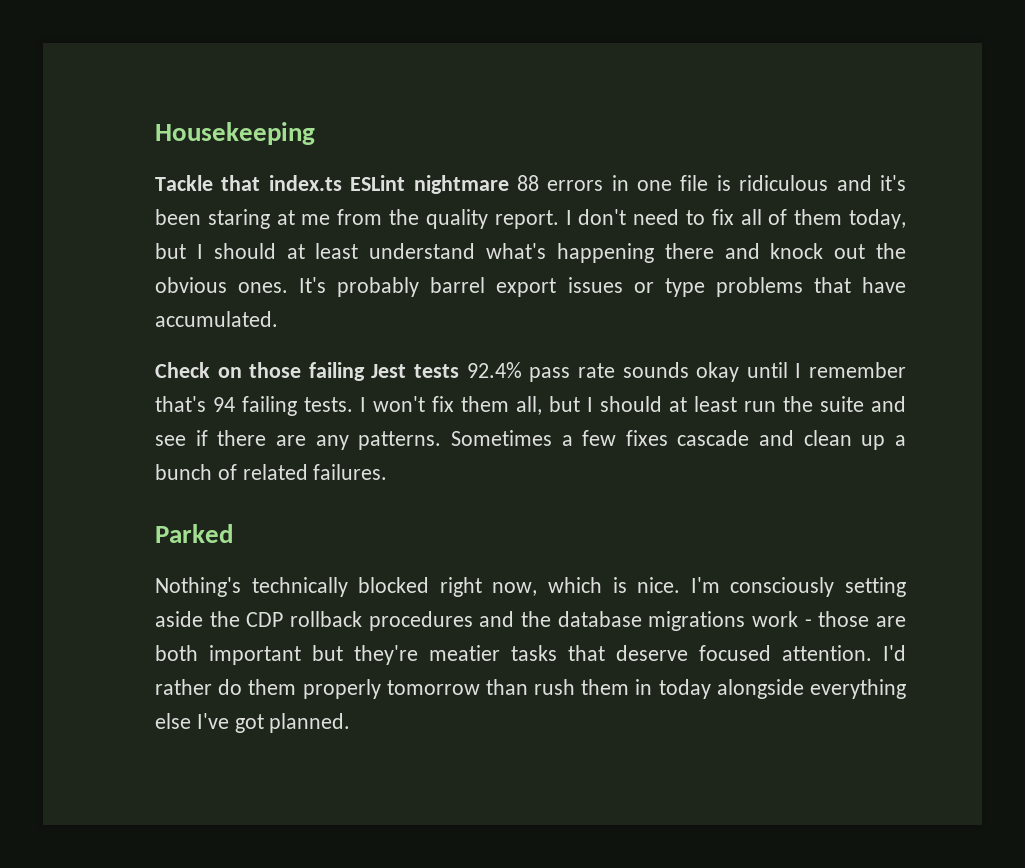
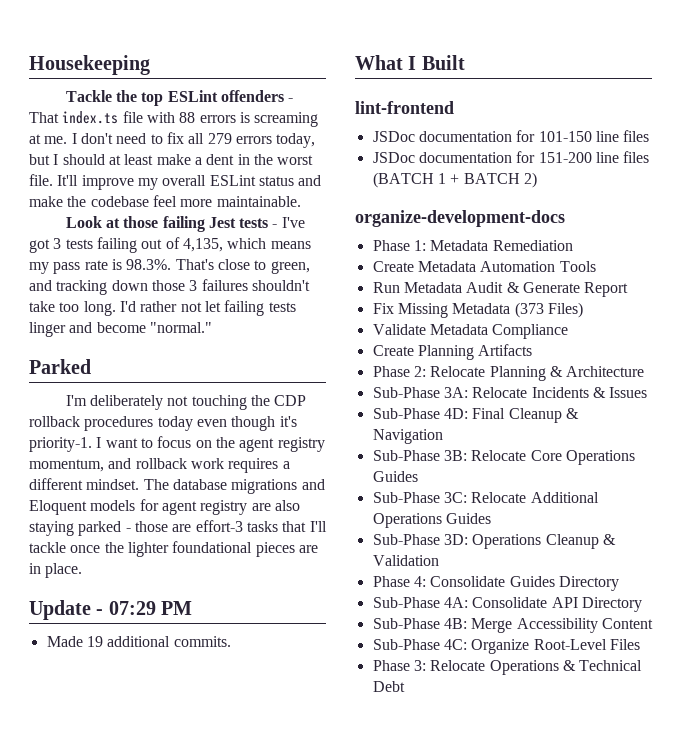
[221,175,906,194] [155,209,559,229] that index.ts ESLint nightmare 88 errors in one file is ridiculous and it's been staring at me from the quality report. -> [115,90,294,106] [29,111,319,127] [29,134,68,144] the top ESLint offenders - That index.ts file with 88 errors is screaming at me.
[768,209,843,225] of them -> [207,133,272,144] 279 errors
[369,243,906,263] [155,277,906,297] [155,311,278,327] [155,362,907,382] [155,396,906,416] [155,430,906,450] [155,464,388,480] [155,524,233,543] [155,577,907,597] [155,611,906,631] [155,645,906,665] [155,679,906,699] [155,713,351,733] understand what's happening there and knock out the obvious ones. It's probably barrel export issues or type problems that have accumulated. // Check on those failing Jest tests 92.4% pass rate sounds okay until I remember that's 94 failing tests. I won't fix them all, but I should at least run the suite and see if there are any patterns. Sometimes a few fixes cascade and clean up a bunch of related failures. // Parked // Nothing's technically blocked right now, which is nice. I'm consciously setting aside the CDP rollback procedures and the database migrations work - those are both important but they're meatier tasks that deserve focused attention. I'd rather do them properly tomorrow than rush them in today alongside everything else I've got planned. -> [156,154,314,165] [29,174,322,190] [29,195,301,207] [65,216,305,232] [29,237,311,253] [29,259,310,274] [29,279,310,295] [29,300,296,316] [29,322,212,337] [29,359,91,374] [65,395,307,410] [29,416,297,431] [29,436,325,452] [29,458,290,473] [29,478,325,494] [29,499,300,515] [29,520,327,536] [29,541,318,557] [29,563,83,578] [29,600,193,620] [46,636,231,647] [355,55,465,70] [355,101,454,114] [372,130,650,142] [372,151,650,163] [372,172,537,188] [355,210,565,227] [372,240,573,251] [372,261,596,272] [372,282,629,297] [372,302,583,318] [372,324,569,339] [372,344,533,360] [372,366,645,381] [372,387,648,398] [372,408,579,423] [372,429,443,444] [372,450,635,465] [372,471,418,482] [372,492,599,503] [372,513,491,528] [372,534,616,549] [372,555,439,566] [372,576,619,591] [372,597,642,612] [372,618,653,633] [372,639,640,654] [372,660,643,675] [372,681,405,692] make a dent in the worst file. It'll improve my overall ESLint status and make the codebase feel more maintainable. // Look at those failing Jest tests - I've got 3 tests failing out of 4,135, which means my pass rate is 98.3%. That's close to green, and tracking down those 3 failures shouldn't take too long. I'd rather not let failing tests linger and become "normal." // Parked // I'm deliberately not touching the CDP rollback procedures today even though it's priority-1. I want to focus on the agent registry momentum, and rollback work requires a different mindset. The database migrations and Eloquent models for agent registry are also staying parked - those are effort-3 tasks that I'll tackle once the lighter foundational pieces are in place. // Update - 07:29 PM // Made 19 additional commits. // What I Built // lint-frontend // JSDoc documentation for 101-150 line files // JSDoc documentation for 151-200 line files (BATCH 1 + BATCH 2) // organize-development-docs // Phase 1: Metadata Remediation // Create Metadata Automation Tools // Run Metadata Audit & Generate Report // Fix Missing Metadata (373 Files) // Validate Metadata Compliance // Create Planning Artifacts // Phase 2: Relocate Planning & Architecture // Sub-Phase 3A: Relocate Incidents & Issues // Sub-Phase 4D: Final Cleanup & Navigation // Sub-Phase 3B: Relocate Core Operations Guides // Sub-Phase 3C: Relocate Additional Operations Guides // Sub-Phase 3D: Operations Cleanup & Validation // Phase 4: Consolidate Guides Directory // Sub-Phase 4A: Consolidate API Directory // Sub-Phase 4B: Merge Accessibility Content // Sub-Phase 4C: Organize Root-Level Files // Phase 3: Relocate Operations & Technical Debt

